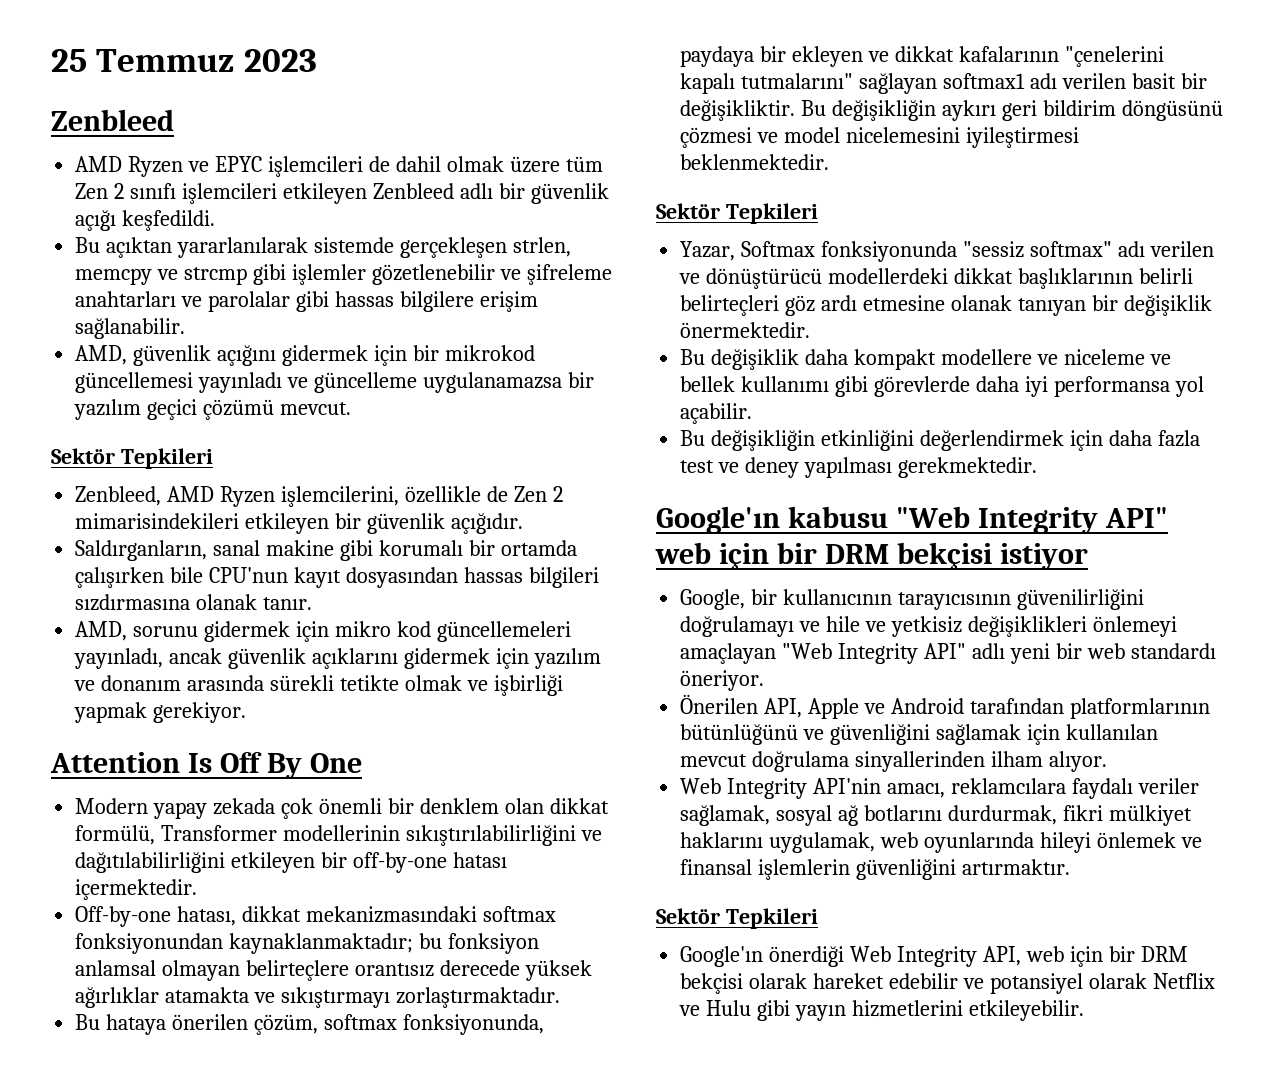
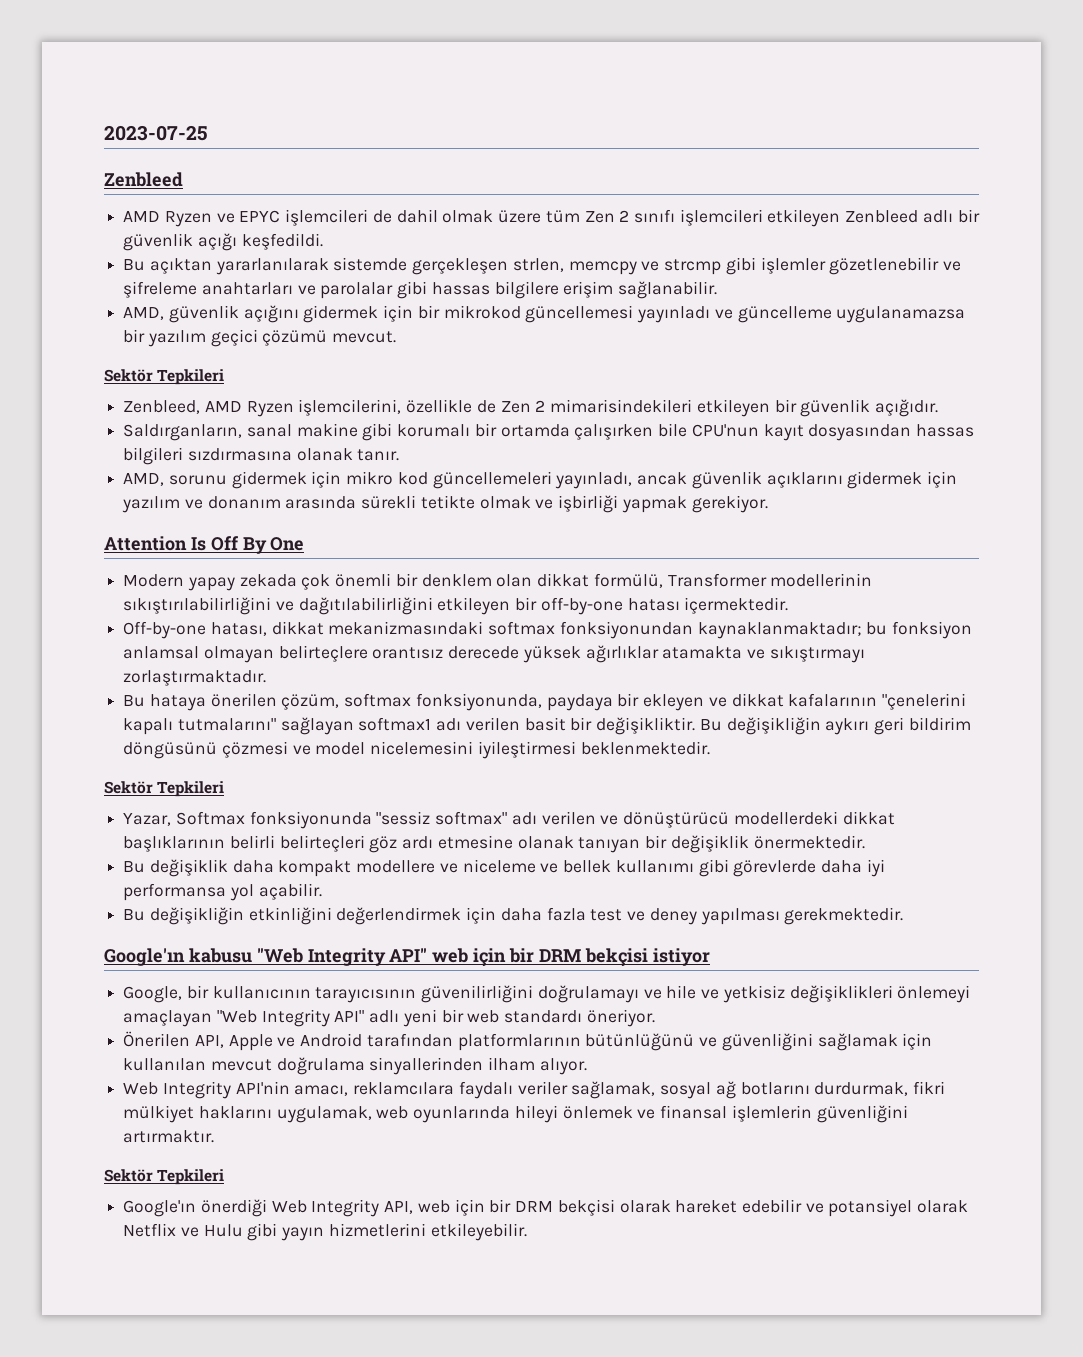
[51,49,317,72] 25 Temmuz 2023 -> [104,125,207,141] 2023-07-25

